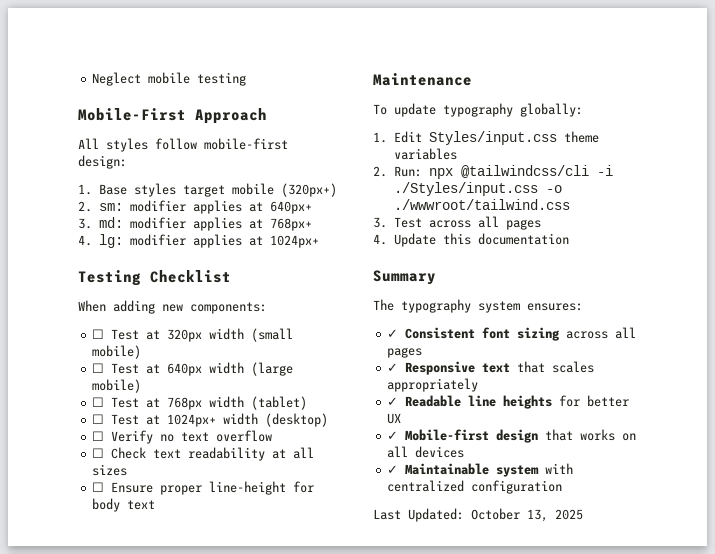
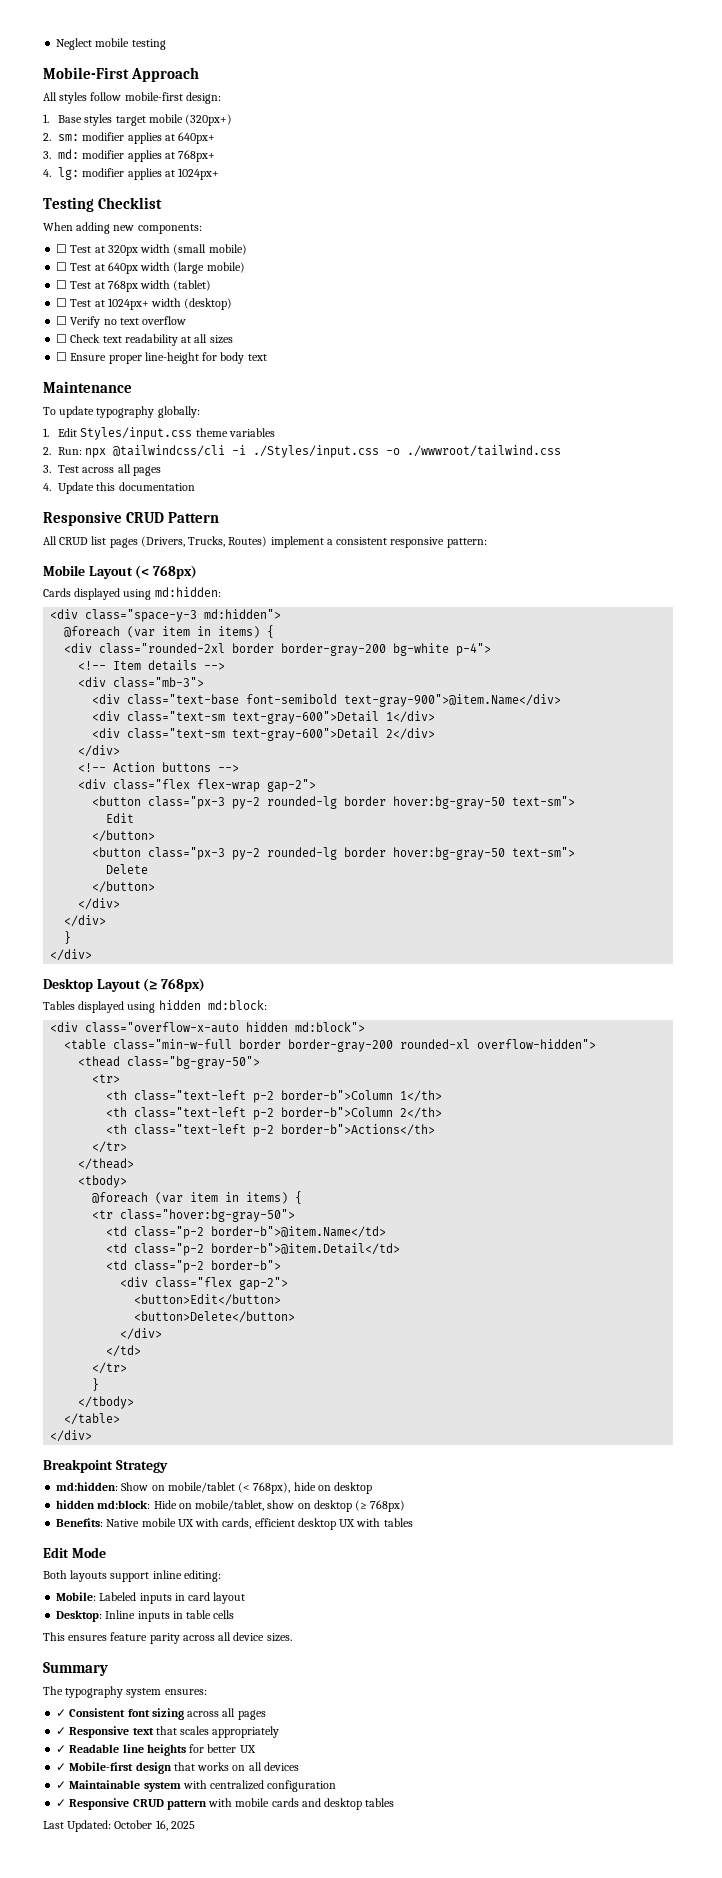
(569, 239) none -> [43,511,220,526] [43,536,487,548] [43,565,197,579] [43,587,221,600] [50,609,282,622] [64,625,275,638] [64,643,492,656] [78,660,226,671] [78,677,205,688] [92,694,562,707] [92,711,436,724] [92,728,436,741] [78,745,121,757] [78,762,240,772] [78,779,317,792] [92,796,576,809] [106,813,135,823] [92,830,156,842] [92,847,576,860] [106,864,149,874] [92,881,156,893] [78,898,121,910] [64,915,107,927] [64,931,72,944] [50,949,93,961] [43,978,205,992] [43,1000,267,1013] [50,1022,366,1033] [64,1039,597,1052] [78,1056,261,1069] [92,1074,121,1083] [106,1090,443,1103] [106,1107,443,1120] [106,1124,436,1137] [92,1141,128,1153] [78,1158,135,1170] [78,1175,128,1188] [92,1191,303,1204] [92,1209,296,1222] [106,1226,387,1239] [106,1243,401,1256] [106,1260,282,1273] [120,1277,289,1290] [134,1294,282,1306] [134,1311,296,1323] [120,1328,163,1340] [106,1345,142,1357] [92,1362,128,1374] [92,1378,100,1391] [78,1396,135,1409] [64,1413,121,1425] [50,1430,93,1442] [43,1459,168,1473] [56,1482,373,1494] [56,1500,406,1512] [56,1518,413,1530] [43,1547,106,1558] [43,1570,221,1582] [56,1592,246,1604] [56,1610,235,1622] [43,1632,292,1644] // Responsive CRUD Pattern // All CRUD list pages (Drivers, Trucks, Routes) implement a consistent responsive pattern: // Mobile Layout (< 768px) // Cards displayed using md:hidden: // <div class="space-y-3 md:hidden"> // @foreach (var item in items) { // <div class="rounded-2xl border border-gray-200 bg-white p-4"> // <!-- Item details --> // <div class="mb-3"> // <div class="text-base font-semibold text-gray-900">@item.Name</div> // <div class="text-sm text-gray-600">Detail 1</div> // <div class="text-sm text-gray-600">Detail 2</div> // </div> // <!-- Action buttons --> // <div class="flex flex-wrap gap-2"> // <button class="px-3 py-2 rounded-lg border hover:bg-gray-50 text-sm"> // Edit // </button> // <button class="px-3 py-2 rounded-lg border hover:bg-gray-50 text-sm"> // Delete // </button> // </div> // </div> // } // </div> // Desktop Layout (≥ 768px) // Tables displayed using hidden md:block: // <div class="overflow-x-auto hidden md:block"> // <table class="min-w-full border border-gray-200 rounded-xl overflow-hidden"> // <thead class="bg-gray-50"> // <tr> // <th class="text-left p-2 border-b">Column 1</th> // <th class="text-left p-2 border-b">Column 2</th> // <th class="text-left p-2 border-b">Actions</th> // </tr> // </thead> // <tbody> // @foreach (var item in items) { // <tr class="hover:bg-gray-50"> // <td class="p-2 border-b">@item.Name</td> // <td class="p-2 border-b">@item.Detail</td> // <td class="p-2 border-b"> // <div class="flex gap-2"> // <button>Edit</button> // <button>Delete</button> // </div> // </td> // </tr> // } // </tbody> // </table> // </div> // Breakpoint Strategy // md:hidden: Show on mobile/tablet (< 768px), hide on desktop // hidden md:block: Hide on mobile/tablet, show on desktop (≥ 768px) // Benefits: Native mobile UX with cards, efficient desktop UX with tables // Edit Mode // Both layouts support inline editing: // Mobile: Labeled inputs in card layout // Desktop: Inline inputs in table cells // This ensures feature parity across all device sizes.
(563, 487) none -> [56,1798,395,1810] // ✓ Responsive CRUD pattern with mobile cards and desktop tables
[527,509,548,522] 13, -> [155,1820,168,1831] 16,

